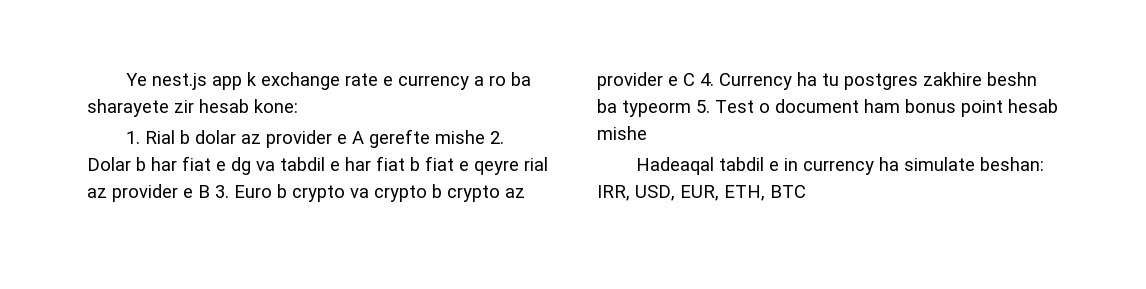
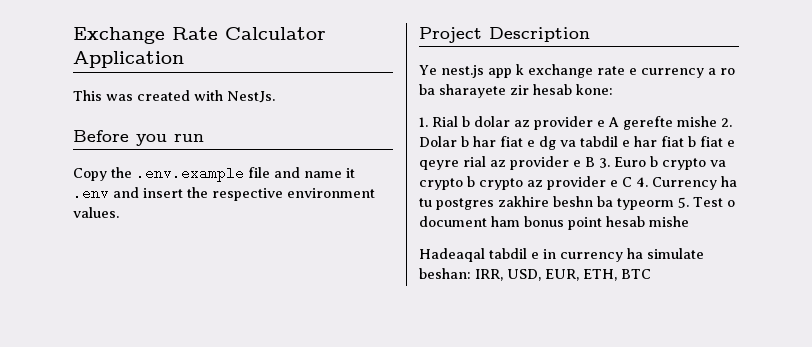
(125, 79) none -> [73,27,326,44] [73,51,184,68] [73,90,275,103] [73,130,204,146] [73,166,355,182] [73,186,375,201] [73,207,119,218] [419,27,590,43] Exchange Rate Calculator Application // This was created with NestJs. // Before you run // Copy the .env.example file and name it .env and insert the respective environment values. // Project Description //

